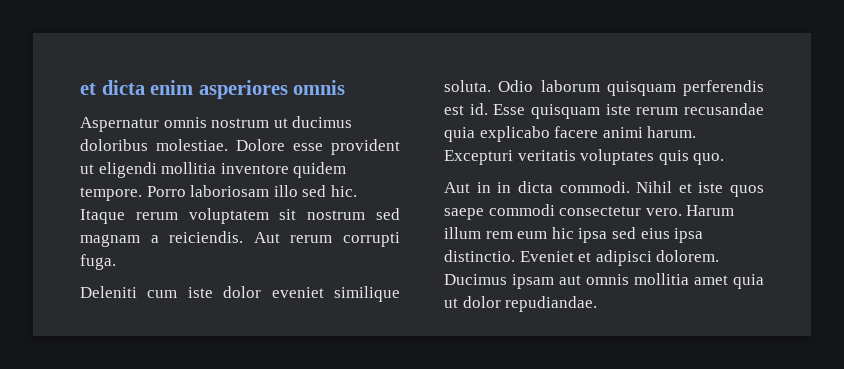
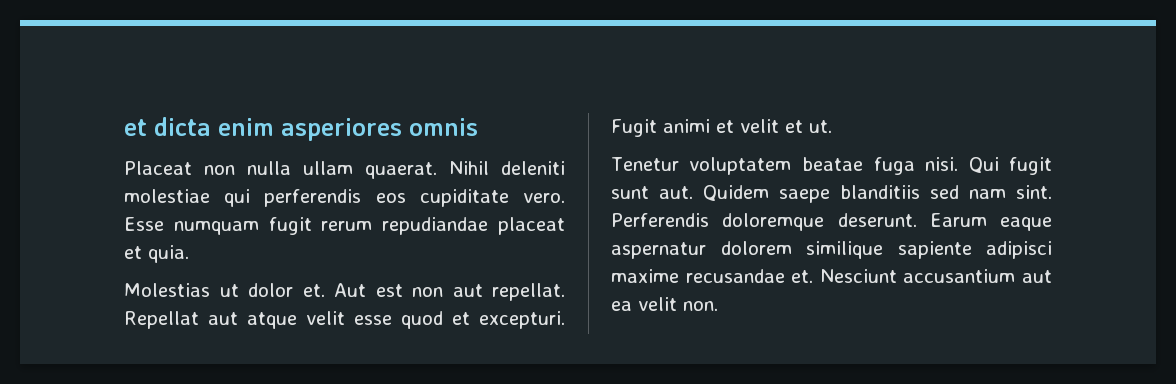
[80,116,353,132] [80,139,400,155] [80,162,347,178] [80,185,357,201] [80,208,401,224] [80,231,400,247] [80,254,116,270] [80,286,400,302] [444,80,764,96] [444,103,764,119] [444,126,697,142] [444,149,725,165] [444,181,764,197] [444,204,735,220] [444,227,704,243] [444,250,720,266] [444,273,764,289] [444,296,598,312] Aspernatur omnis nostrum ut ducimus doloribus molestiae. Dolore esse provident ut eligendi mollitia inventore quidem tempore. Porro laboriosam illo sed hic. Itaque rerum voluptatem sit nostrum sed magnam a reiciendis. Aut rerum corrupti fuga. // Deleniti cum iste dolor eveniet similique soluta. Odio laborum quisquam perferendis est id. Esse quisquam iste rerum recusandae quia explicabo facere animi harum. Excepturi veritatis voluptates quis quo. // Aut in in dicta commodi. Nihil et iste quos saepe commodi consectetur vero. Harum illum rem eum hic ipsa sed eius ipsa distinctio. Eveniet et adipisci dolorem. Ducimus ipsam aut omnis mollitia amet quia ut dolor repudiandae. -> [124,161,565,179] [124,189,565,207] [124,217,565,235] [124,245,189,263] [124,283,565,301] [124,311,565,329] [611,119,832,137] [611,157,1052,175] [611,185,1052,203] [611,213,1052,231] [611,241,1052,259] [611,269,1052,283] [611,297,718,311] Placeat non nulla ullam quaerat. Nihil deleniti molestiae qui perferendis eos cupiditate vero. Esse numquam fugit rerum repudiandae placeat et quia. // Molestias ut dolor et. Aut est non aut repellat. Repellat aut atque velit esse quod et excepturi. Fugit animi et velit et ut. // Tenetur voluptatem beatae fuga nisi. Qui fugit sunt aut. Quidem saepe blanditiis sed nam sint. Perferendis doloremque deserunt. Earum eaque aspernatur dolorem similique sapiente adipisci maxime recusandae et. Nesciunt accusantium aut ea velit non.

